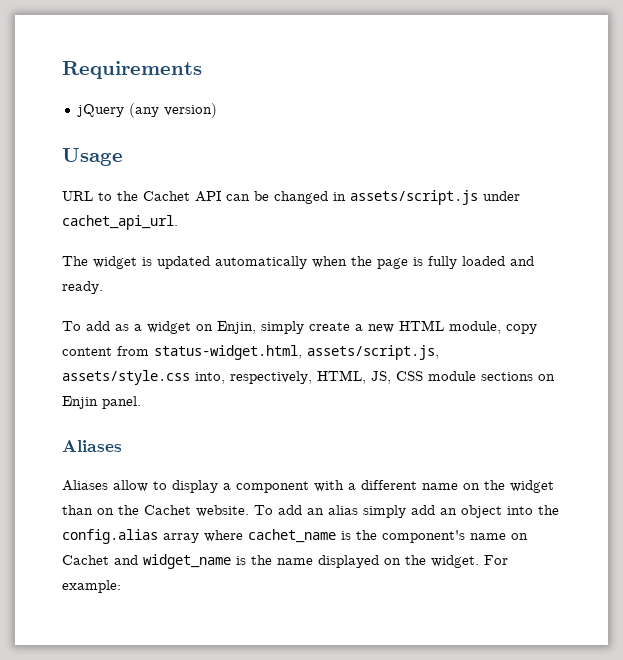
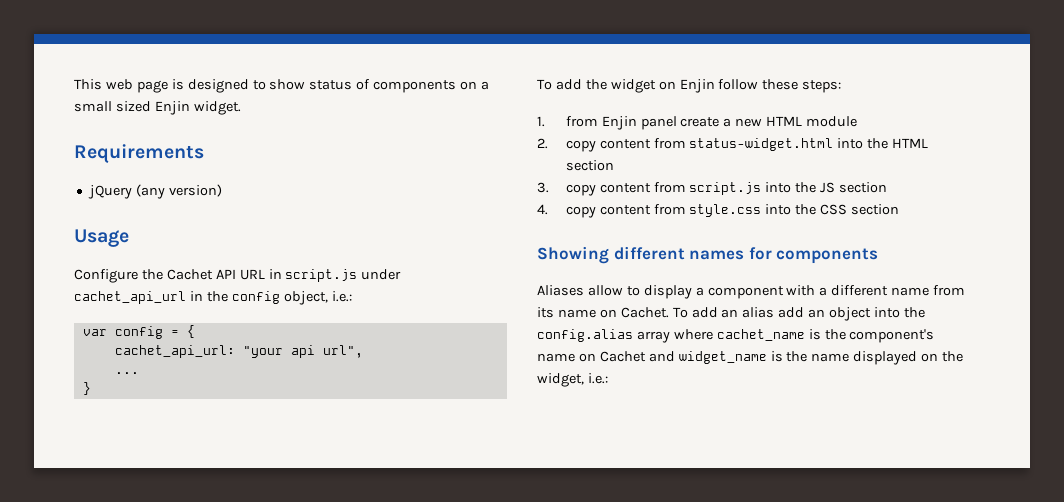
(62, 70) none -> [74,79,490,93] [74,101,241,115] This web page is designed to show status of components on a small sized Enjin widget. //
[62,191,112,201] URL to -> [74,269,138,283] Configure
[226,190,520,205] [62,215,178,230] [62,256,534,269] [62,281,103,294] [62,321,304,334] can be changed in assets/script.js under cachet_api_url. // The widget is updated automatically when the page is fully loaded and ready. // To add as a widget on Enjin, simply -> [239,269,402,282] [74,291,352,305] [82,325,195,339] [114,345,363,358] [114,372,139,374] [82,382,91,395] [537,79,842,93] [537,116,677,130] URL in script.js under cachet_api_url in the config object, i.e.: // var config = { // cachet_api_url: "your api url", // ... // } // To add the widget on Enjin follow these steps: // 1. from Enjin panel
[449,321,537,334] [62,345,439,360] [62,370,555,385] [62,396,141,409] [62,440,122,452] module, copy content from status-widget.html, assets/script.js, assets/style.css into, respectively, HTML, JS, CSS module sections on Enjin panel. // Aliases -> [806,116,858,127] [537,138,929,152] [565,160,614,171] [537,182,888,196] [537,204,900,218] [537,246,879,264] module // 2. copy content from status-widget.html into the HTML section // 3. copy content from script.js into the JS section // 4. copy content from style.css into the CSS section // Showing different names for components
[463,480,554,493] [62,505,249,517] on the widget than on the Cachet website. -> [933,285,966,296] [537,307,669,318] from its name on Cachet.
[363,505,406,518] simply -> (775, 312) none
[431,555,508,568] [62,580,121,593] widget. For example: -> [537,373,608,387] widget, i.e.:

